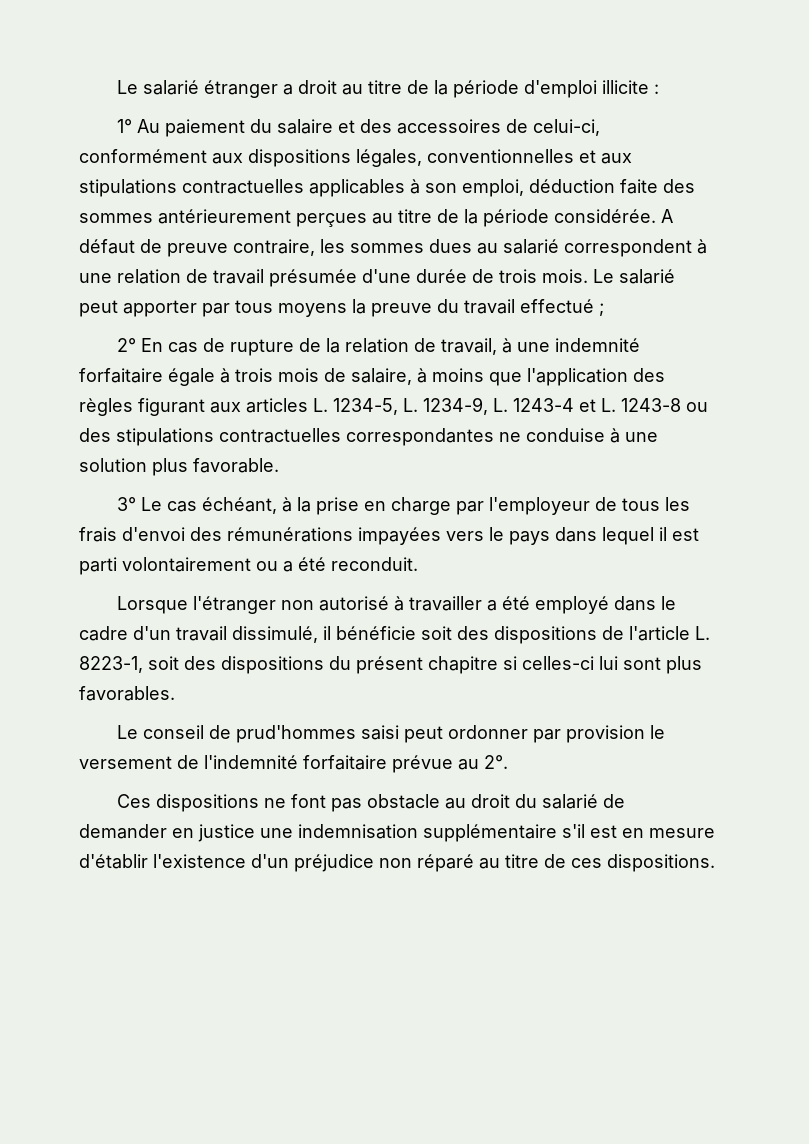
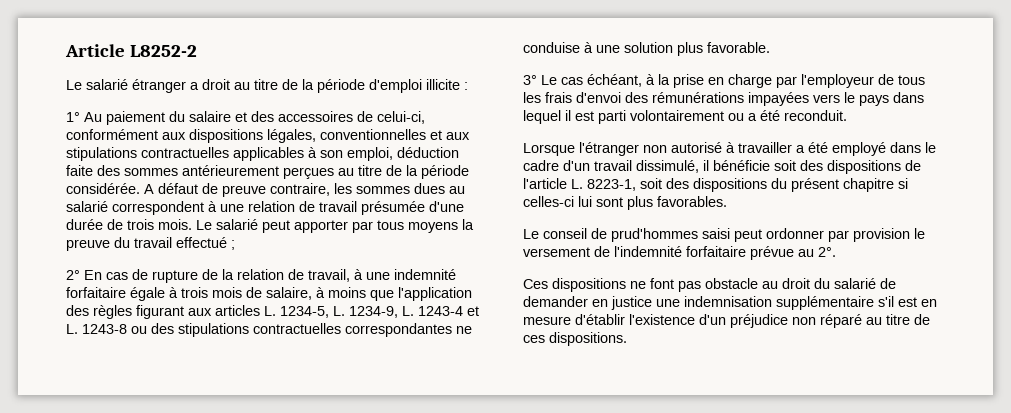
(117, 87) none -> [65,44,197,57] Article L8252-2 //

